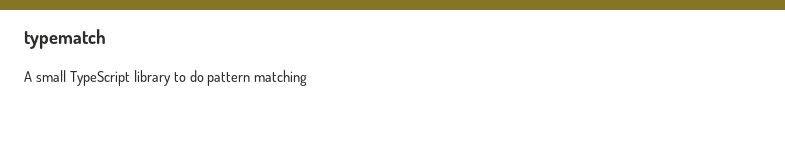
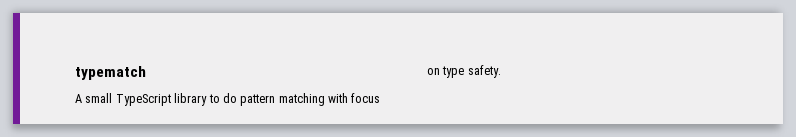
(308, 78) none -> [328,93,381,103] [427,65,501,78] with focus on type safety.

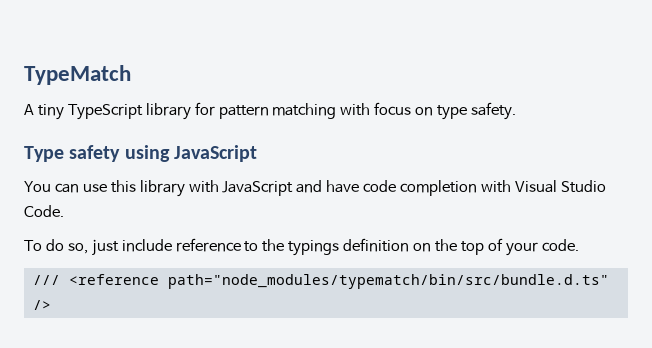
[75,66,146,80] typematch -> [24,65,131,85] TypeMatch
[85,93,113,103] small -> [37,104,64,120] tiny
[208,93,237,103] to do -> [194,102,215,116] for
(501, 71) none -> [24,145,258,162] [24,180,606,197] [24,205,64,217] [24,238,579,256] [32,274,609,289] [32,300,51,310] // Type safety using JavaScript // You can use this library with JavaScript and have code completion with Visual Studio Code. // To do so, just include reference to the typings definition on the top of your code. // /// <reference path="node_modules/typematch/bin/src/bundle.d.ts" />

